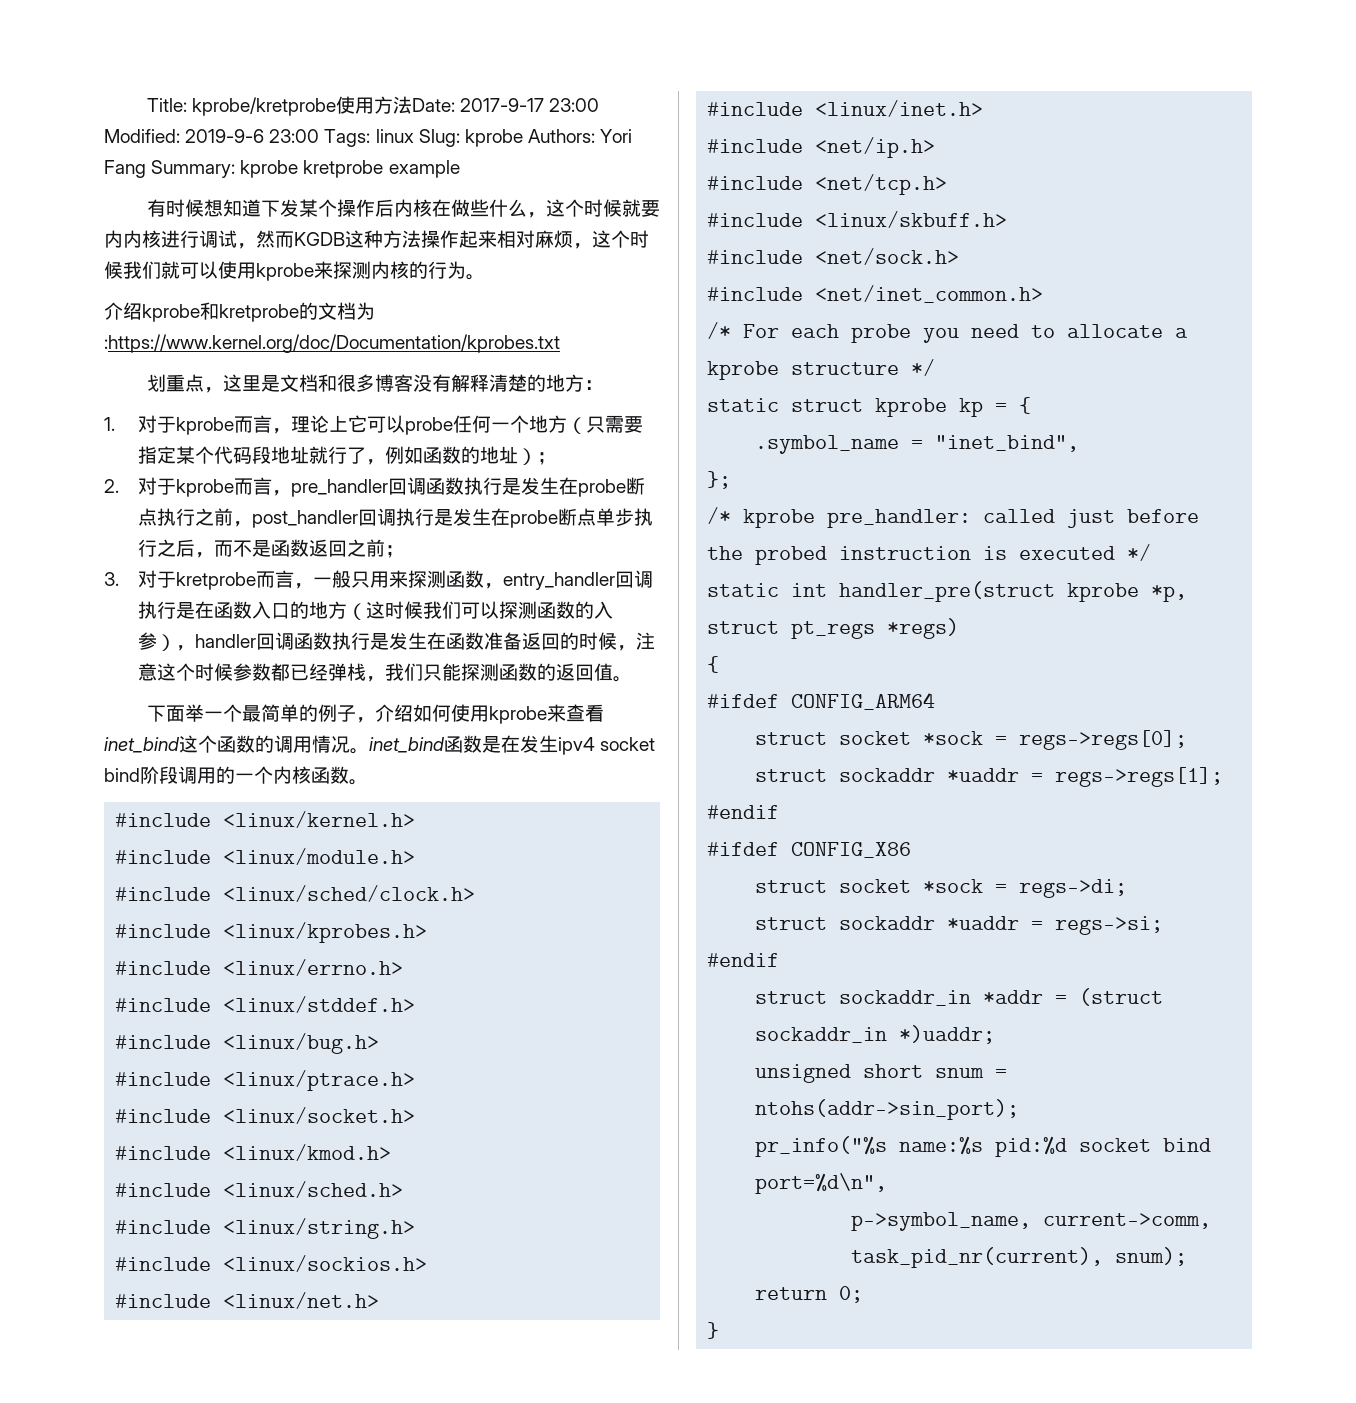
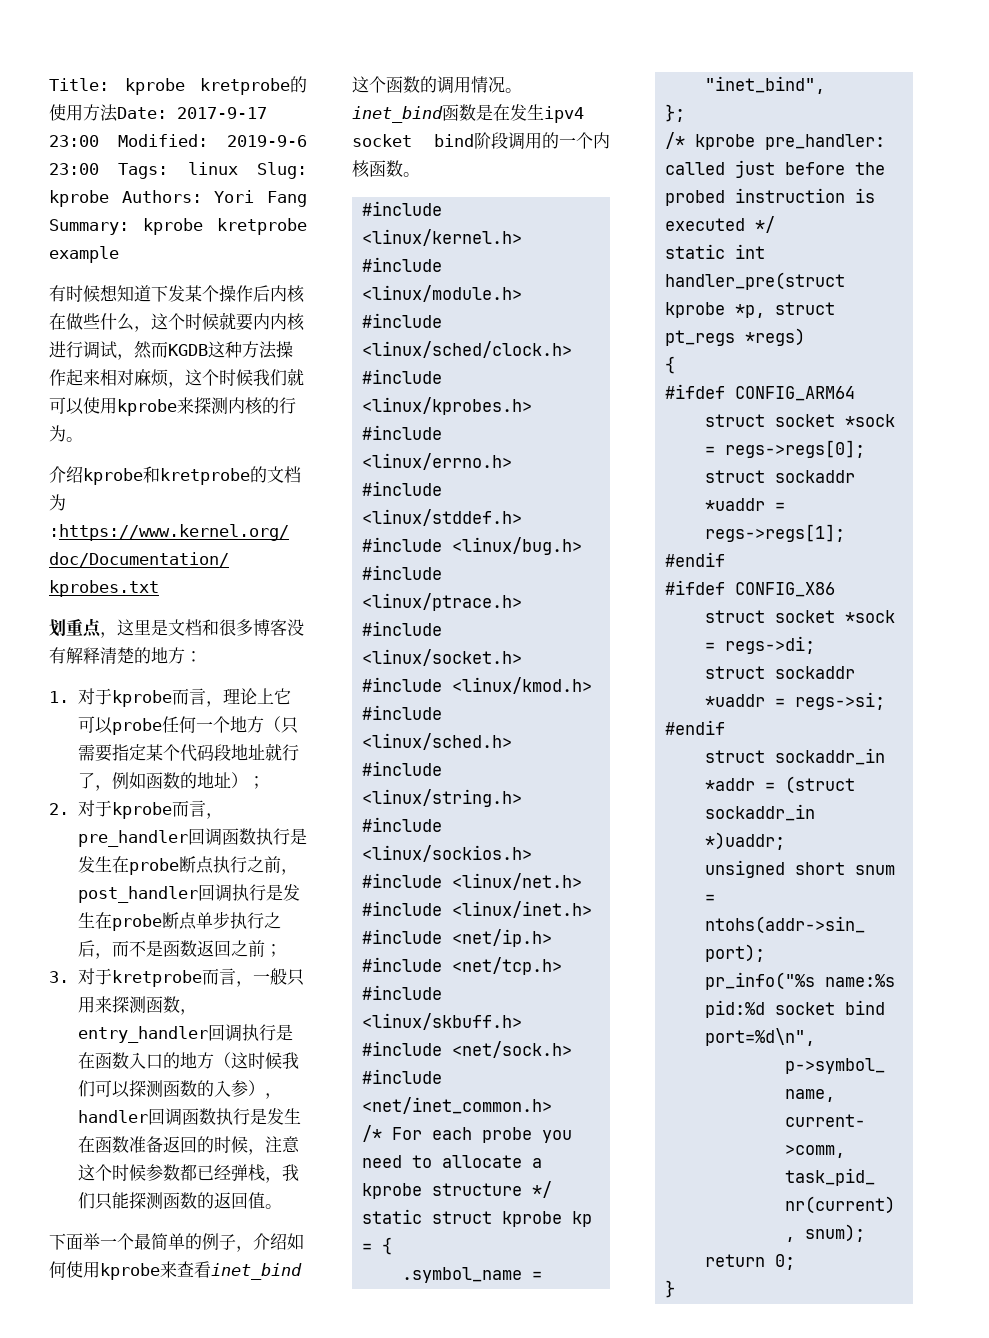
[191,97,336,116] kprobe/kretprobe -> [124,76,307,95] kprobe kretprobe的

